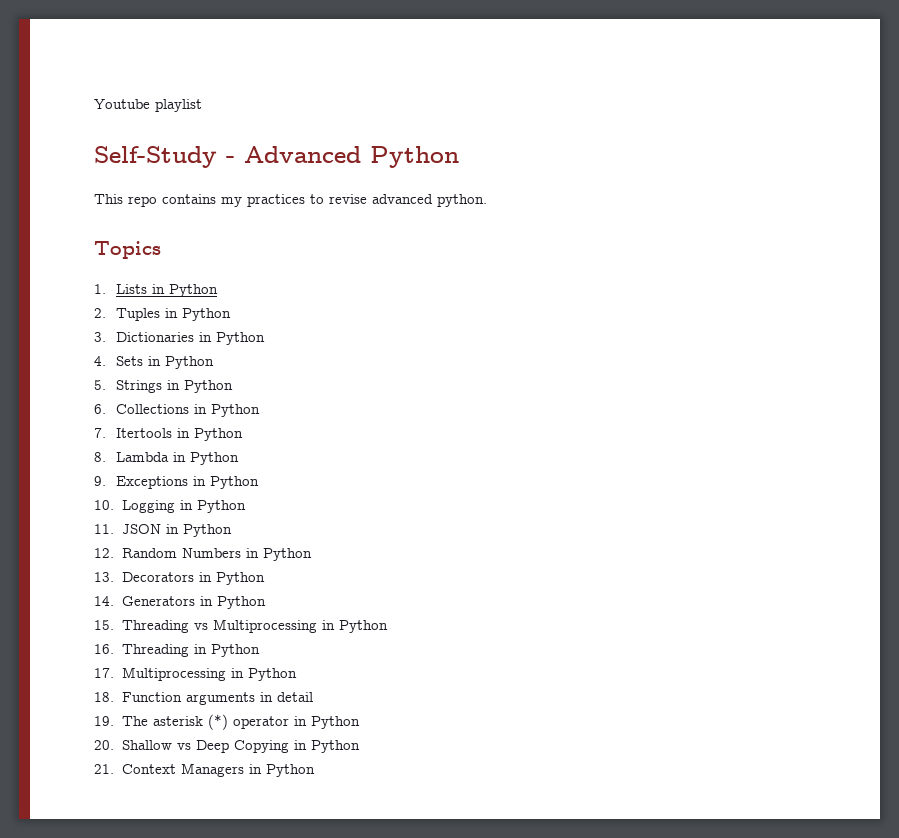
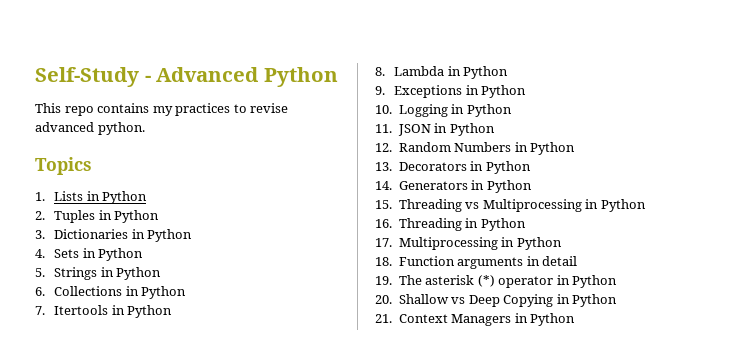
[94,99,202,112] Youtube playlist // -> (35, 77) none

